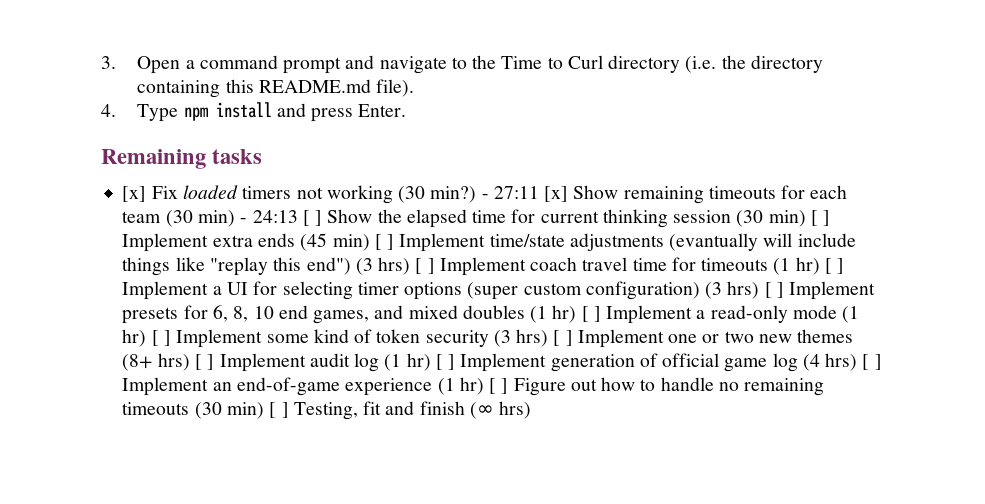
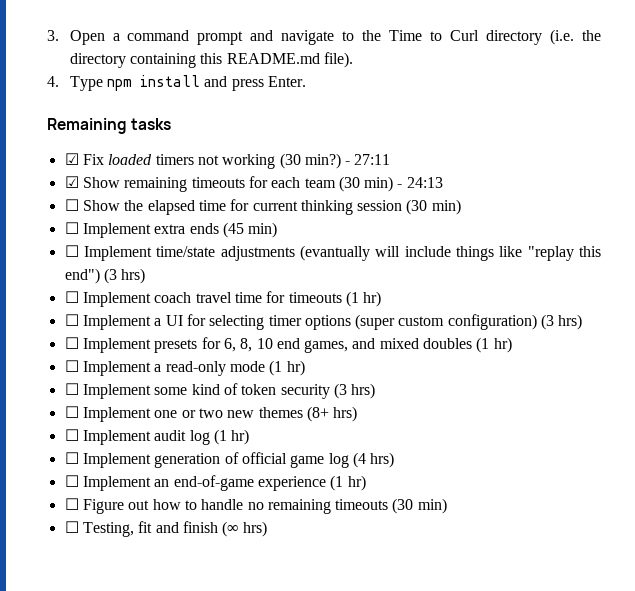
[122,186,147,202] [x] -> [64,153,79,165] ☑
[544,186,569,202] [x] -> [64,176,79,188] // ☑
[302,210,323,226] [ ] -> [64,199,79,211] // ☐
[810,210,831,226] [ ] -> [64,222,79,234] // ☐
[374,234,395,250] [ ] -> [64,245,79,257] // ☐
[415,258,435,274] [ ] -> [64,291,79,303] // ☐
[824,258,845,274] [ ] -> [64,314,79,326] // ☐
[764,282,784,298] [ ] -> [64,337,79,349] // ☐
[581,306,601,322] [ ] -> [64,360,79,372] // ☐
[151,330,171,346] [ ] -> [64,383,79,395] // ☐
[553,330,573,346] [ ] -> [64,406,79,418] // ☐
[194,354,215,370] [ ] -> [64,429,79,441] // ☐
[435,354,456,370] [ ] -> [64,452,79,464] // ☐
[862,354,882,370] [ ] -> [64,475,79,487] // ☐
[489,378,509,394] [ ] -> [64,498,79,510] // ☐
[269,402,289,418] [ ] -> [64,521,79,533] // ☐

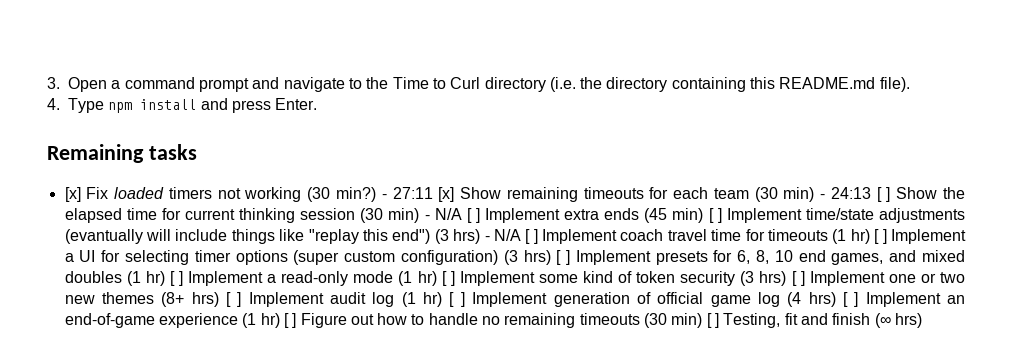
[64,153,79,165] ☑ -> [64,187,81,202] [x]
[64,176,79,188] // ☑ -> [438,187,455,202] [x]
[64,199,79,211] // ☐ -> [876,187,891,202] [ ]
[64,222,79,234] // ☐ -> [424,208,480,223] - N/A [ ]
[64,245,79,257] // ☐ -> [708,208,722,223] [ ]
[64,291,79,303] // ☐ -> [484,229,538,244] - N/A [ ]
[64,314,79,326] // ☐ -> [874,229,887,244] [ ]
[64,337,79,349] // ☐ -> [556,250,571,265] [ ]
[64,360,79,372] // ☐ -> [169,271,183,286] [ ]
[64,383,79,395] // ☐ -> [441,271,455,286] [ ]
[64,406,79,418] // ☐ -> [791,271,805,286] [ ]
[64,429,79,441] // ☐ -> [226,292,242,307] [ ]
[64,452,79,464] // ☐ -> [449,292,465,307] [ ]
[64,475,79,487] // ☐ -> [842,292,859,307] [ ]
[64,498,79,510] // ☐ -> [283,313,297,328] [ ]
[64,521,79,533] // ☐ -> [706,313,720,328] [ ]

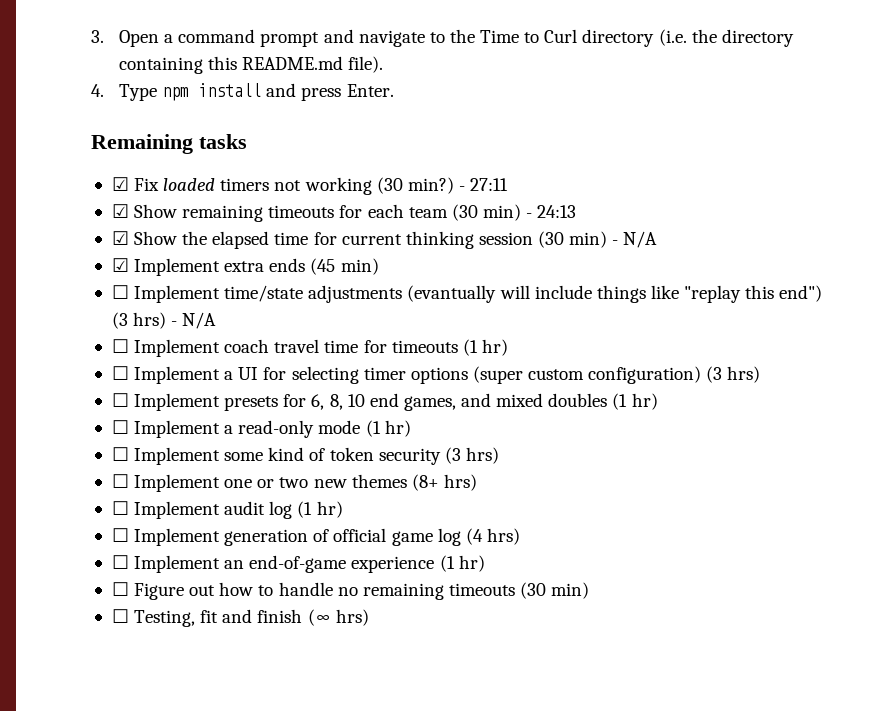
[64,187,81,202] [x] -> [111,177,129,191] ☑
[438,187,455,202] [x] -> [111,204,129,218] // ☑
[876,187,891,202] [ ] -> [111,231,129,245] // ☑
[466,208,480,223] [ ] -> [111,258,129,272] // ☑
[708,208,722,223] [ ] -> [111,285,129,299] // ☐
[525,229,538,244] [ ] -> [111,339,129,353] // ☐
[874,229,887,244] [ ] -> [111,366,129,380] // ☐
[556,250,571,265] [ ] -> [111,393,129,407] // ☐
[169,271,183,286] [ ] -> [111,420,129,434] // ☐
[441,271,455,286] [ ] -> [111,447,129,461] // ☐
[791,271,805,286] [ ] -> [111,474,129,488] // ☐
[226,292,242,307] [ ] -> [111,501,129,515] // ☐
[449,292,465,307] [ ] -> [111,528,129,542] // ☐
[842,292,859,307] [ ] -> [111,555,129,569] // ☐
[283,313,297,328] [ ] -> [111,582,129,596] // ☐
[706,313,720,328] [ ] -> [111,609,129,623] // ☐

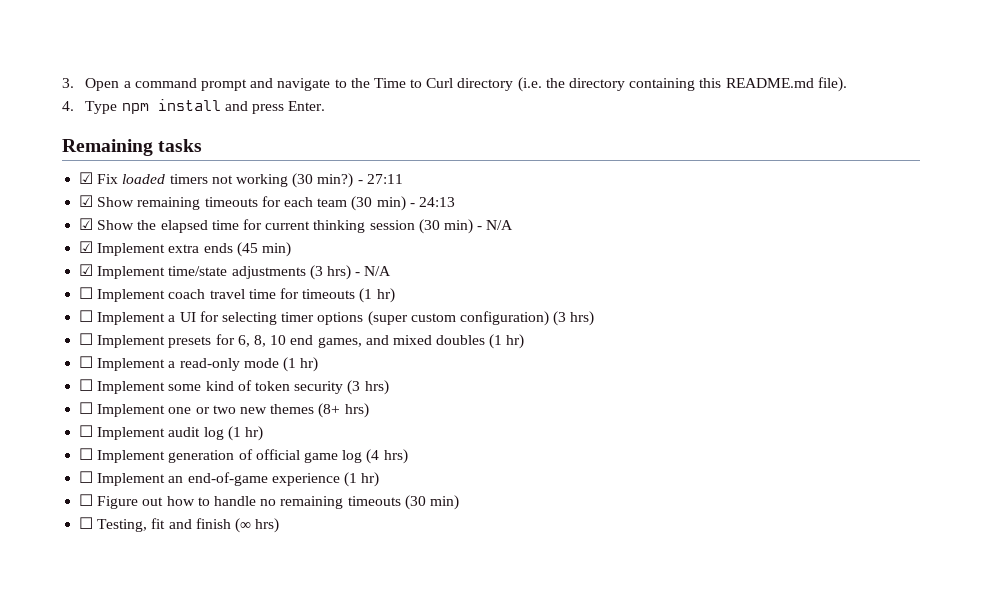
[111,285,129,299] ☐ -> [79,264,94,276] ☑
[407,285,823,303] (evantually will include things like "replay this end") -> (306, 272) none

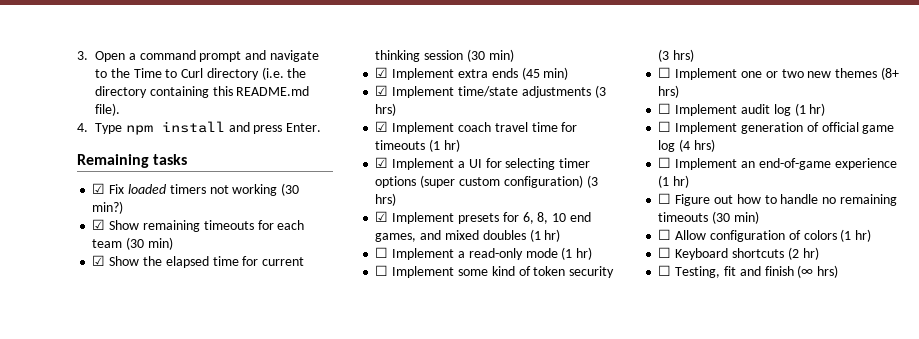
[357,174,403,184] - 27:11 -> (124, 207) none
[409,197,455,207] - 24:13 -> (173, 243) none
[477,220,514,230] - N/A -> (514, 55) none
[355,266,392,276] [79,287,94,299] - N/A // ☐ -> [375,121,389,132] // ☑
[79,310,94,322] ☐ -> [375,157,389,168] ☑
[79,333,94,345] ☐ -> [375,211,389,222] ☑
(459, 502) none -> [658,229,872,242] [658,247,819,260] // ☐ Allow configuration of colors (1 hr) // ☐ Keyboard shortcuts (2 hr)

